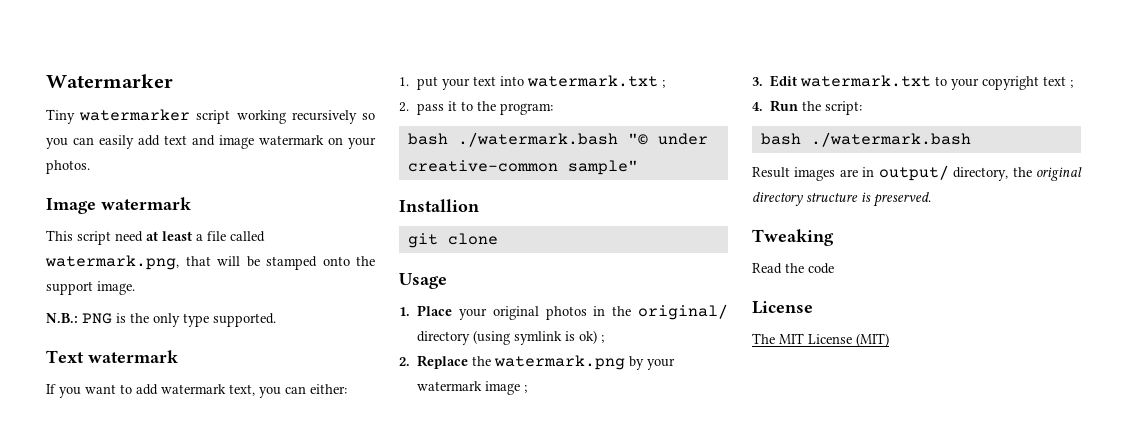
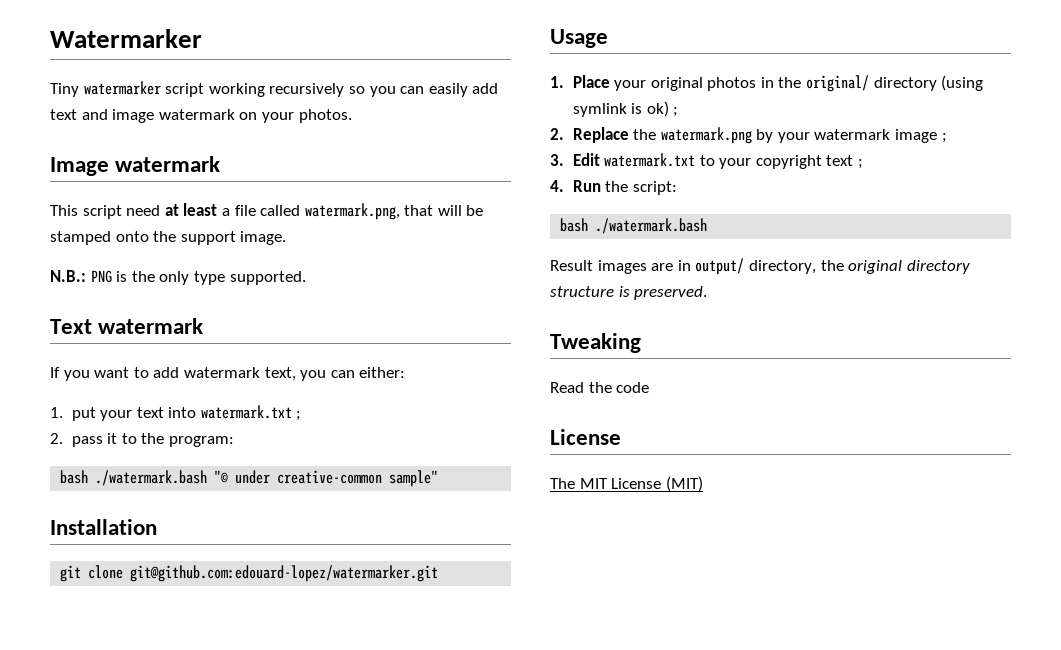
[399,199,479,212] Installion -> [50,519,157,535] Installation
(498, 239) none -> [130,565,439,582] git@github.com:edouard-lopez/watermarker.git

